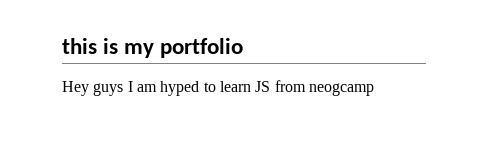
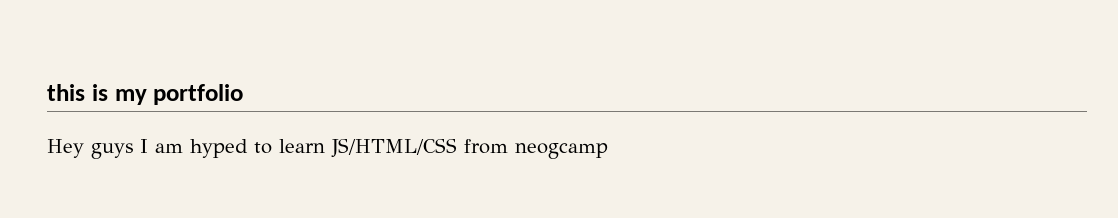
[255,81,271,92] JS -> [331,138,457,158] JS/HTML/CSS

